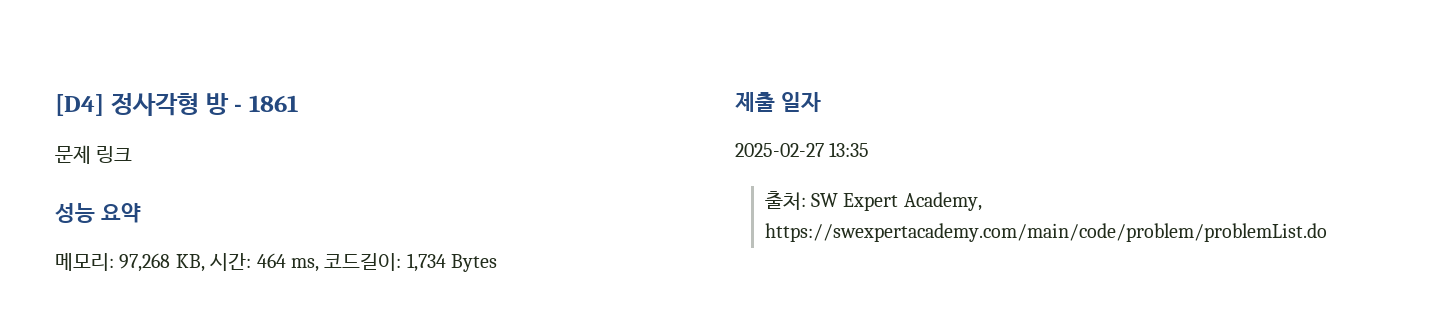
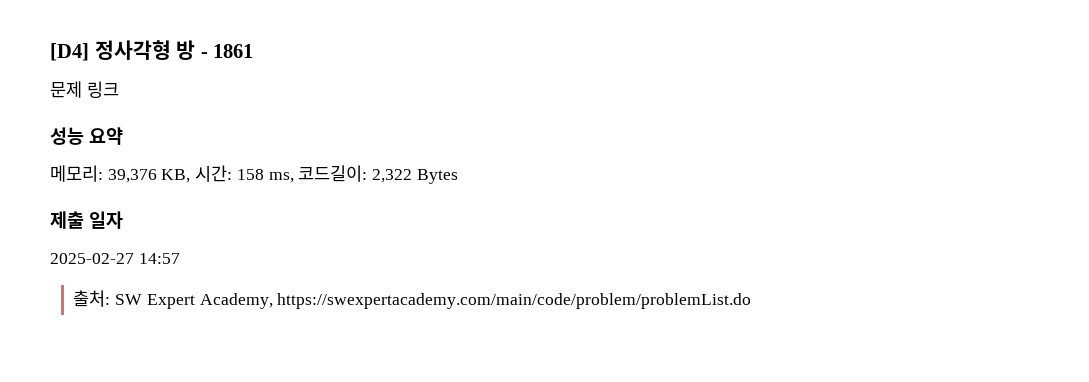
[119,253,171,272] 97,268 -> [107,169,157,183] 39,376
[256,253,286,268] 464 -> [236,169,264,180] 158
[406,253,446,272] 1,734 -> [372,169,413,183] 2,322
[829,142,870,157] 13:35 -> [138,253,180,264] 14:57

